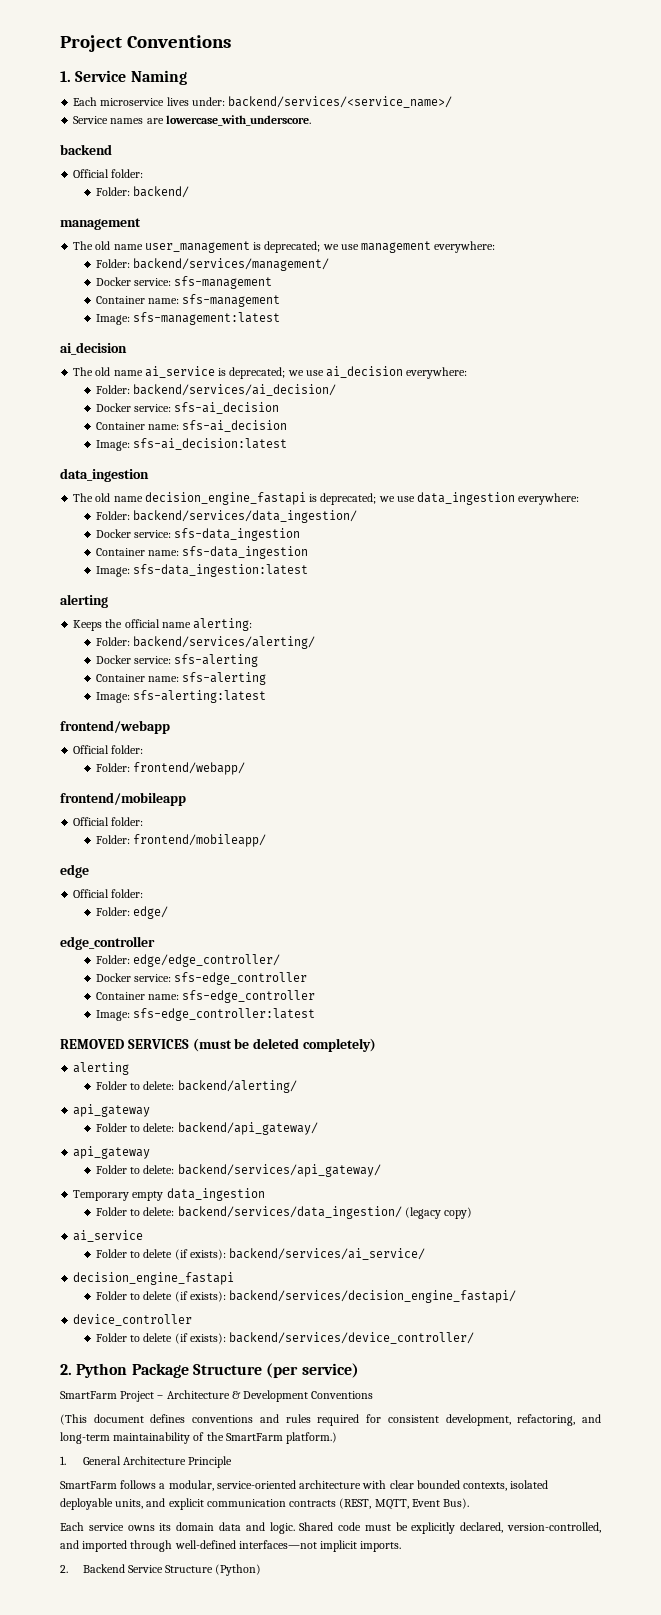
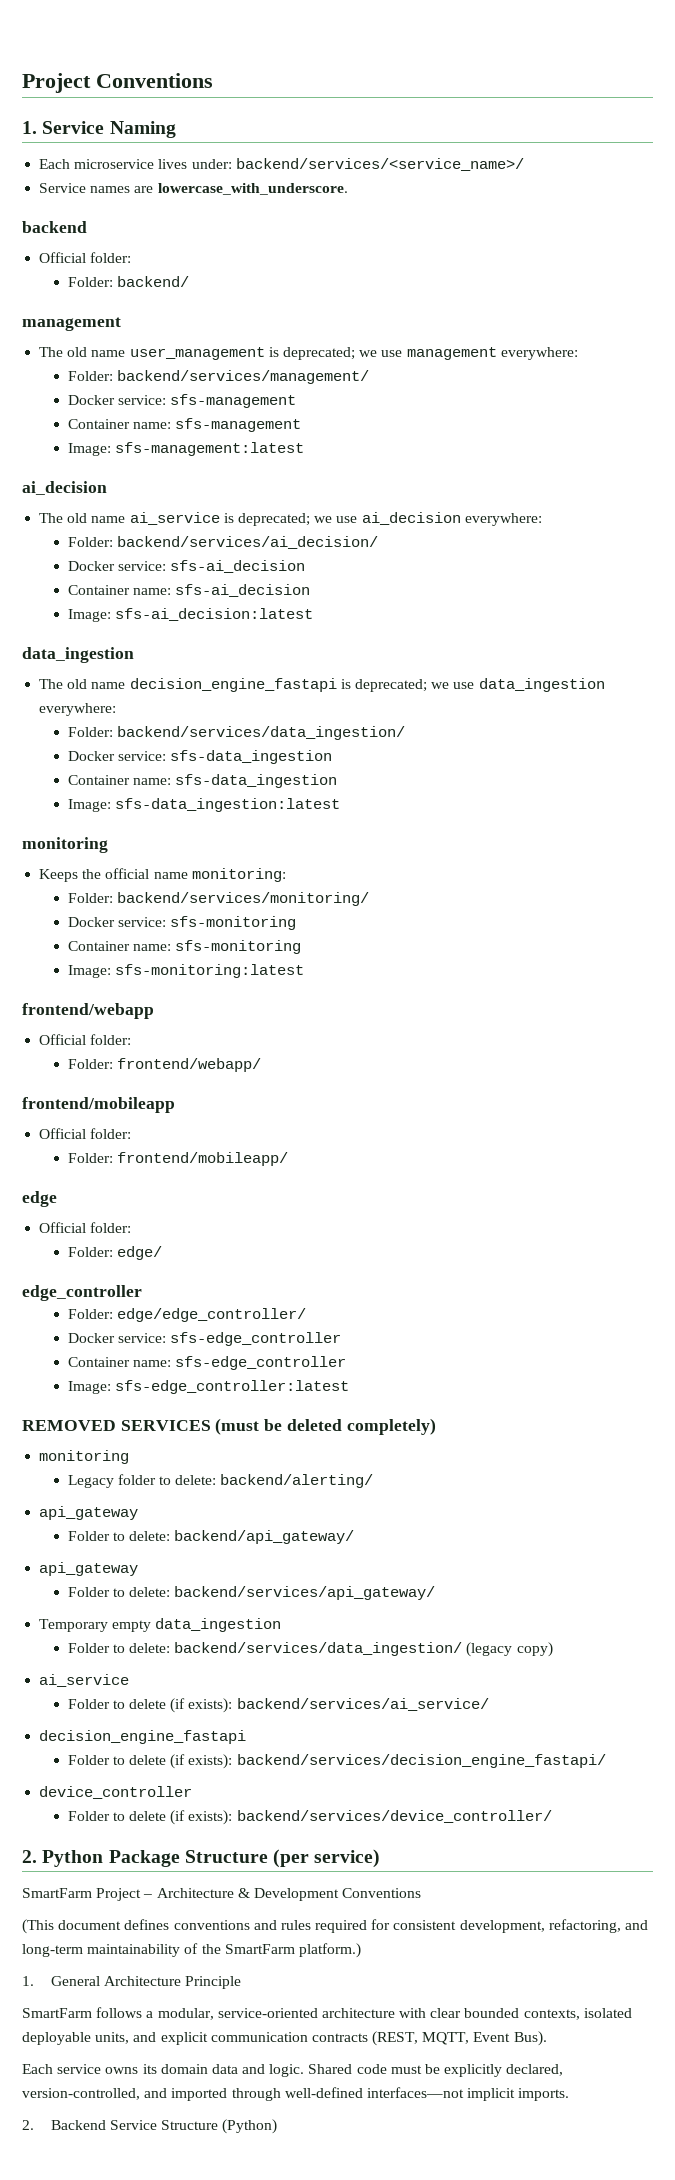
[60,594,108,608] alerting -> [22,837,108,853] monitoring
[193,618,253,631] [95,636,316,649] [95,654,259,667] [95,672,267,685] [95,690,267,703] alerting: // Folder: backend/services/alerting/ // Docker service: sfs-alerting // Container name: sfs-alerting // Image: sfs-alerting:latest -> [191,868,286,882] [67,892,369,906] [67,916,297,930] [67,940,302,954] [67,964,304,978] monitoring: // Folder: backend/services/monitoring/ // Docker service: sfs-monitoring // Container name: sfs-monitoring // Image: sfs-monitoring:latest
[73,1062,130,1075] [95,1081,127,1090] alerting // Folder -> [39,1450,130,1464] [67,1474,156,1488] monitoring // Legacy folder

